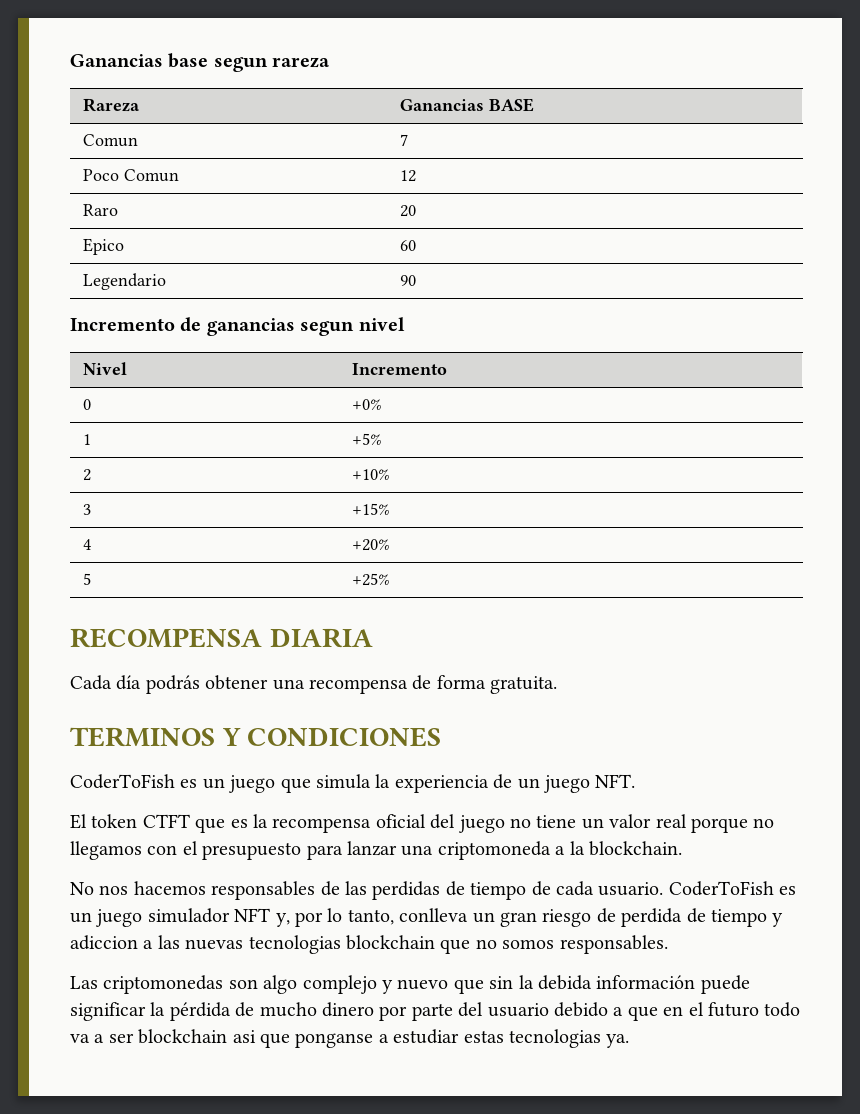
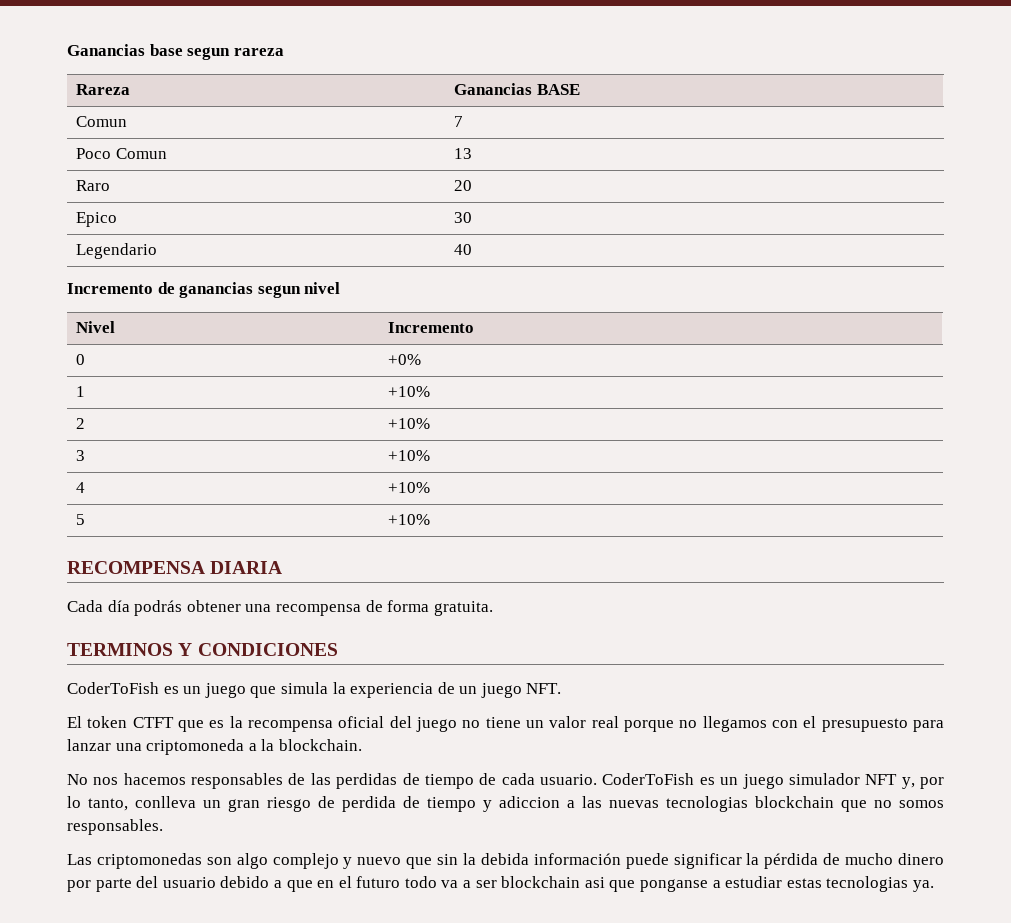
[400,170,417,182] 12 -> [454,148,473,159] 13
[400,240,417,251] 60 -> [454,212,473,223] 30
[400,275,417,286] 90 -> [454,244,473,255] 40
[352,433,382,445] +5% -> [388,386,431,397] +10%
[352,503,390,515] +15% -> [388,450,431,461] +10%
[352,539,390,551] +20% -> [388,482,431,493] +10%
[352,573,390,586] +25% -> [388,514,431,525] +10%

